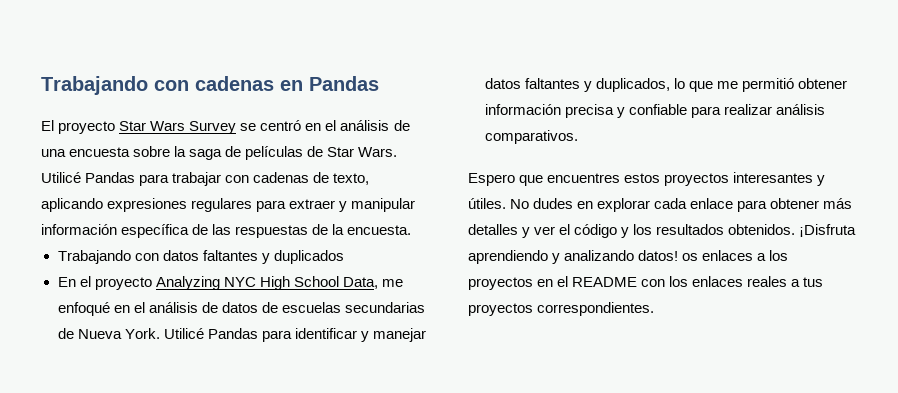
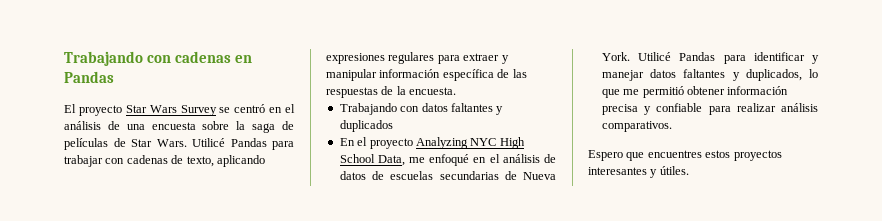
[510,198,853,212] [468,224,857,238] [468,250,789,264] [468,276,824,290] [468,302,655,316] No dudes en explorar cada enlace para obtener más detalles y ver el código y los resultados obtenidos. ¡Disfruta aprendiendo y analizando datos! os enlaces a los proyectos en el README con los enlaces reales a tus proyectos correspondientes. -> (689, 170) none

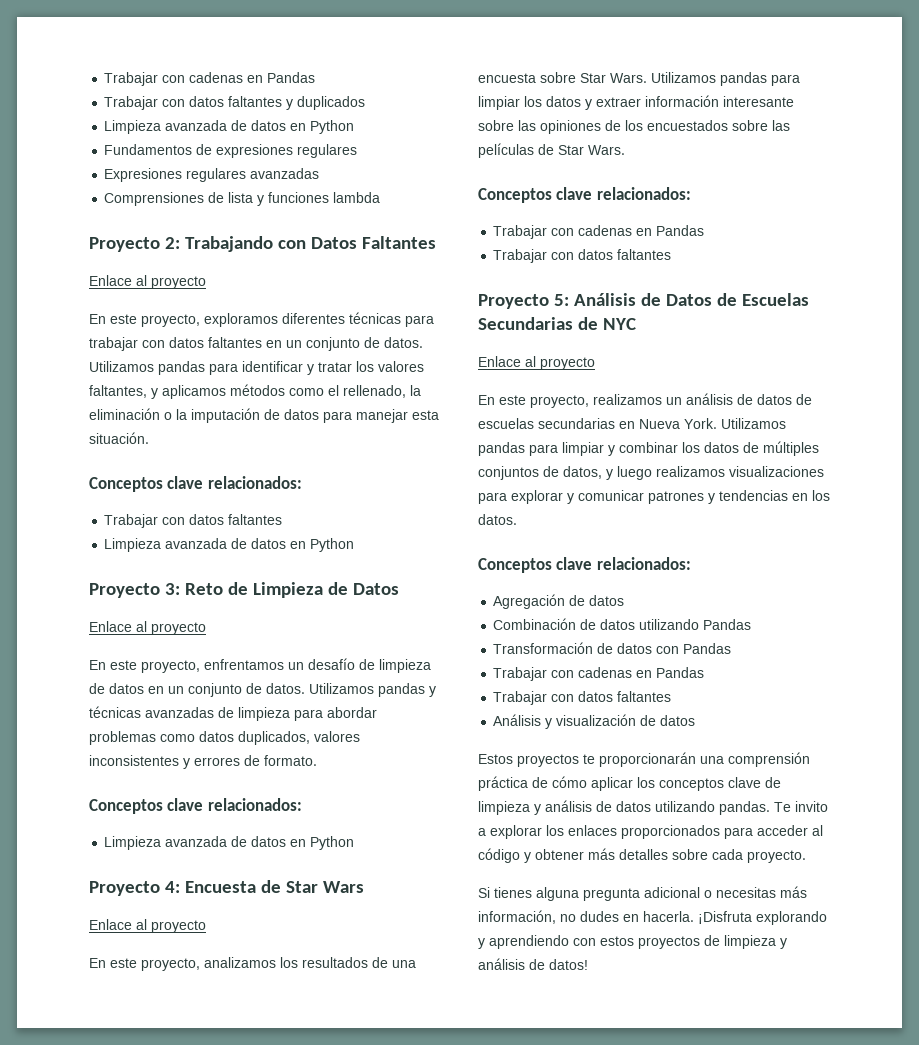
[64,51,253,66] [64,71,114,83] [64,104,295,116] [64,121,294,133] [64,138,294,150] [64,155,265,167] [326,52,509,64] [326,69,527,81] [326,86,457,98] [339,103,397,115] Trabajando con cadenas en Pandas // El proyecto Star Wars Survey se centró en el análisis de una encuesta sobre la saga de películas de Star Wars. Utilicé Pandas para trabajar con cadenas de texto, aplicando expresiones regulares para extraer y manipular información específica de las respuestas de la encuesta. // Trabajando -> [104,72,316,86] [104,96,159,110] Trabajar con cadenas en Pandas // Trabajar
[339,137,525,149] [339,154,500,166] En el proyecto Analyzing NYC High School Data, me enfoqué en el -> [104,120,355,134] [104,144,358,158] [104,168,320,182] [104,192,381,206] [89,236,436,252] [89,275,206,289] [89,312,434,327] [89,337,423,351] [89,361,424,375] [89,384,421,399] [89,408,439,423] [89,432,149,444] [89,476,302,492] [104,514,283,528] [104,538,355,552] [89,582,399,598] [89,621,206,635] [89,658,431,673] [89,683,436,697] [89,706,377,721] [89,731,360,745] [89,755,317,769] [89,798,302,814] [104,836,355,850] [89,880,364,896] [89,919,206,933] [89,957,416,971] [478,72,800,86] [478,95,794,110] [478,120,790,134] [478,143,625,158] [478,187,691,203] [493,225,705,239] [493,249,672,263] [478,293,809,309] [478,317,636,330] [478,356,595,370] [478,394,682,408] Limpieza avanzada de datos en Python // Fundamentos de expresiones regulares // Expresiones regulares avanzadas // Comprensiones de lista y funciones lambda // Proyecto 2: Trabajando con Datos Faltantes // Enlace al proyecto // En este proyecto, exploramos diferentes técnicas para trabajar con datos faltantes en un conjunto de datos. Utilizamos pandas para identificar y tratar los valores faltantes, y aplicamos métodos como el rellenado, la eliminación o la imputación de datos para manejar esta situación. // Conceptos clave relacionados: // Trabajar con datos faltantes // Limpieza avanzada de datos en Python // Proyecto 3: Reto de Limpieza de Datos // Enlace al proyecto // En este proyecto, enfrentamos un desafío de limpieza de datos en un conjunto de datos. Utilizamos pandas y técnicas avanzadas de limpieza para abordar problemas como datos duplicados, valores inconsistentes y errores de formato. // Conceptos clave relacionados: // Limpieza avanzada de datos en Python // Proyecto 4: Encuesta de Star Wars // Enlace al proyecto // En este proyecto, analizamos los resultados de una encuesta sobre Star Wars. Utilizamos pandas para limpiar los datos y extraer información interesante sobre las opiniones de los encuestados sobre las películas de Star Wars. // Conceptos clave relacionados: // Trabajar con cadenas en Pandas // Trabajar con datos faltantes // Proyecto 5: Análisis de Datos de Escuelas Secundarias de NYC // Enlace al proyecto // En este proyecto, realizamos un
[504,171,517,180] de -> [619,421,635,429] en
[638,52,819,64] [601,69,818,81] [601,86,789,98] [601,103,818,115] [601,121,672,132] [588,150,782,161] [588,166,689,178] Utilicé Pandas para identificar y manejar datos faltantes y duplicados, lo que me permitió obtener información precisa y confiable para realizar análisis comparativos. // Espero que encuentres estos proyectos interesantes y útiles. -> [721,418,786,429] [478,441,819,456] [478,466,824,480] [478,490,830,504] [478,514,517,525] [478,557,691,573] [493,594,625,609] [493,618,752,630] [493,642,732,654] [493,667,705,681] [493,691,672,705] [493,714,696,729] [478,752,810,767] [478,776,781,791] [478,800,828,815] [478,825,823,839] [478,848,806,863] [478,886,807,901] [478,910,827,925] [478,935,787,949] [478,958,588,970] Utilizamos pandas para limpiar y combinar los datos de múltiples conjuntos de datos, y luego realizamos visualizaciones para explorar y comunicar patrones y tendencias en los datos. // Conceptos clave relacionados: // Agregación de datos // Combinación de datos utilizando Pandas // Transformación de datos con Pandas // Trabajar con cadenas en Pandas // Trabajar con datos faltantes // Análisis y visualización de datos // Estos proyectos te proporcionarán una comprensión práctica de cómo aplicar los conceptos clave de limpieza y análisis de datos utilizando pandas. Te invito a explorar los enlaces proporcionados para acceder al código y obtener más detalles sobre cada proyecto. // Si tienes alguna pregunta adicional o necesitas más información, no dudes en hacerla. ¡Disfruta explorando y aprendiendo con estos proyectos de limpieza y análisis de datos!

